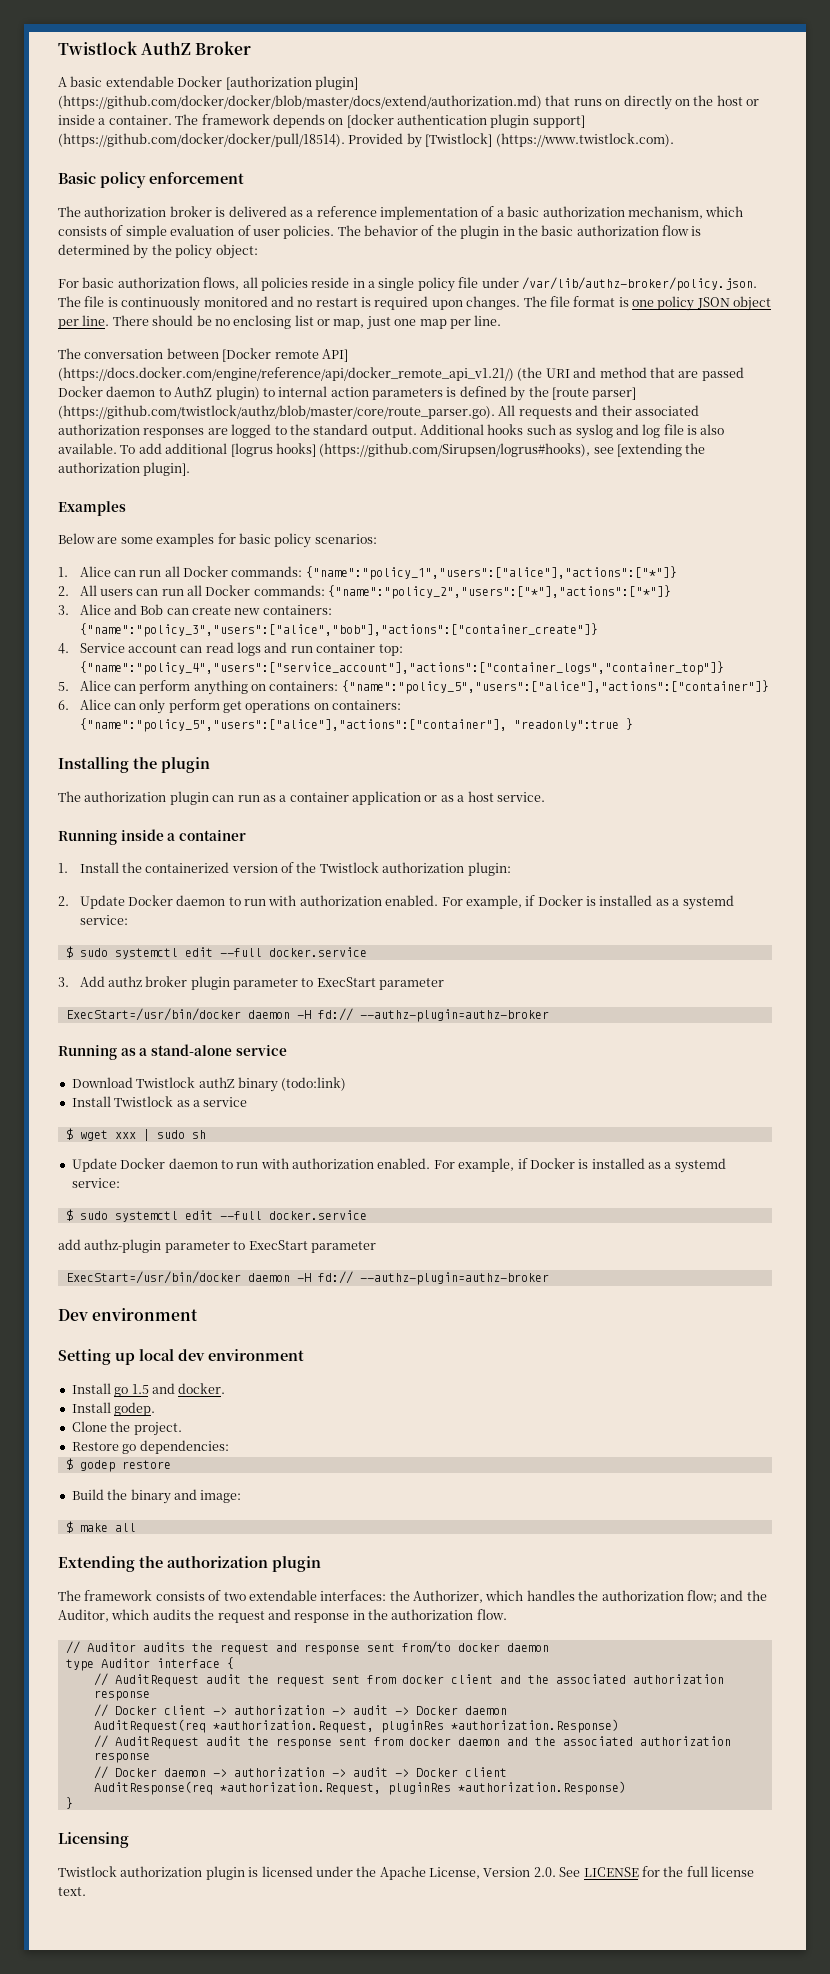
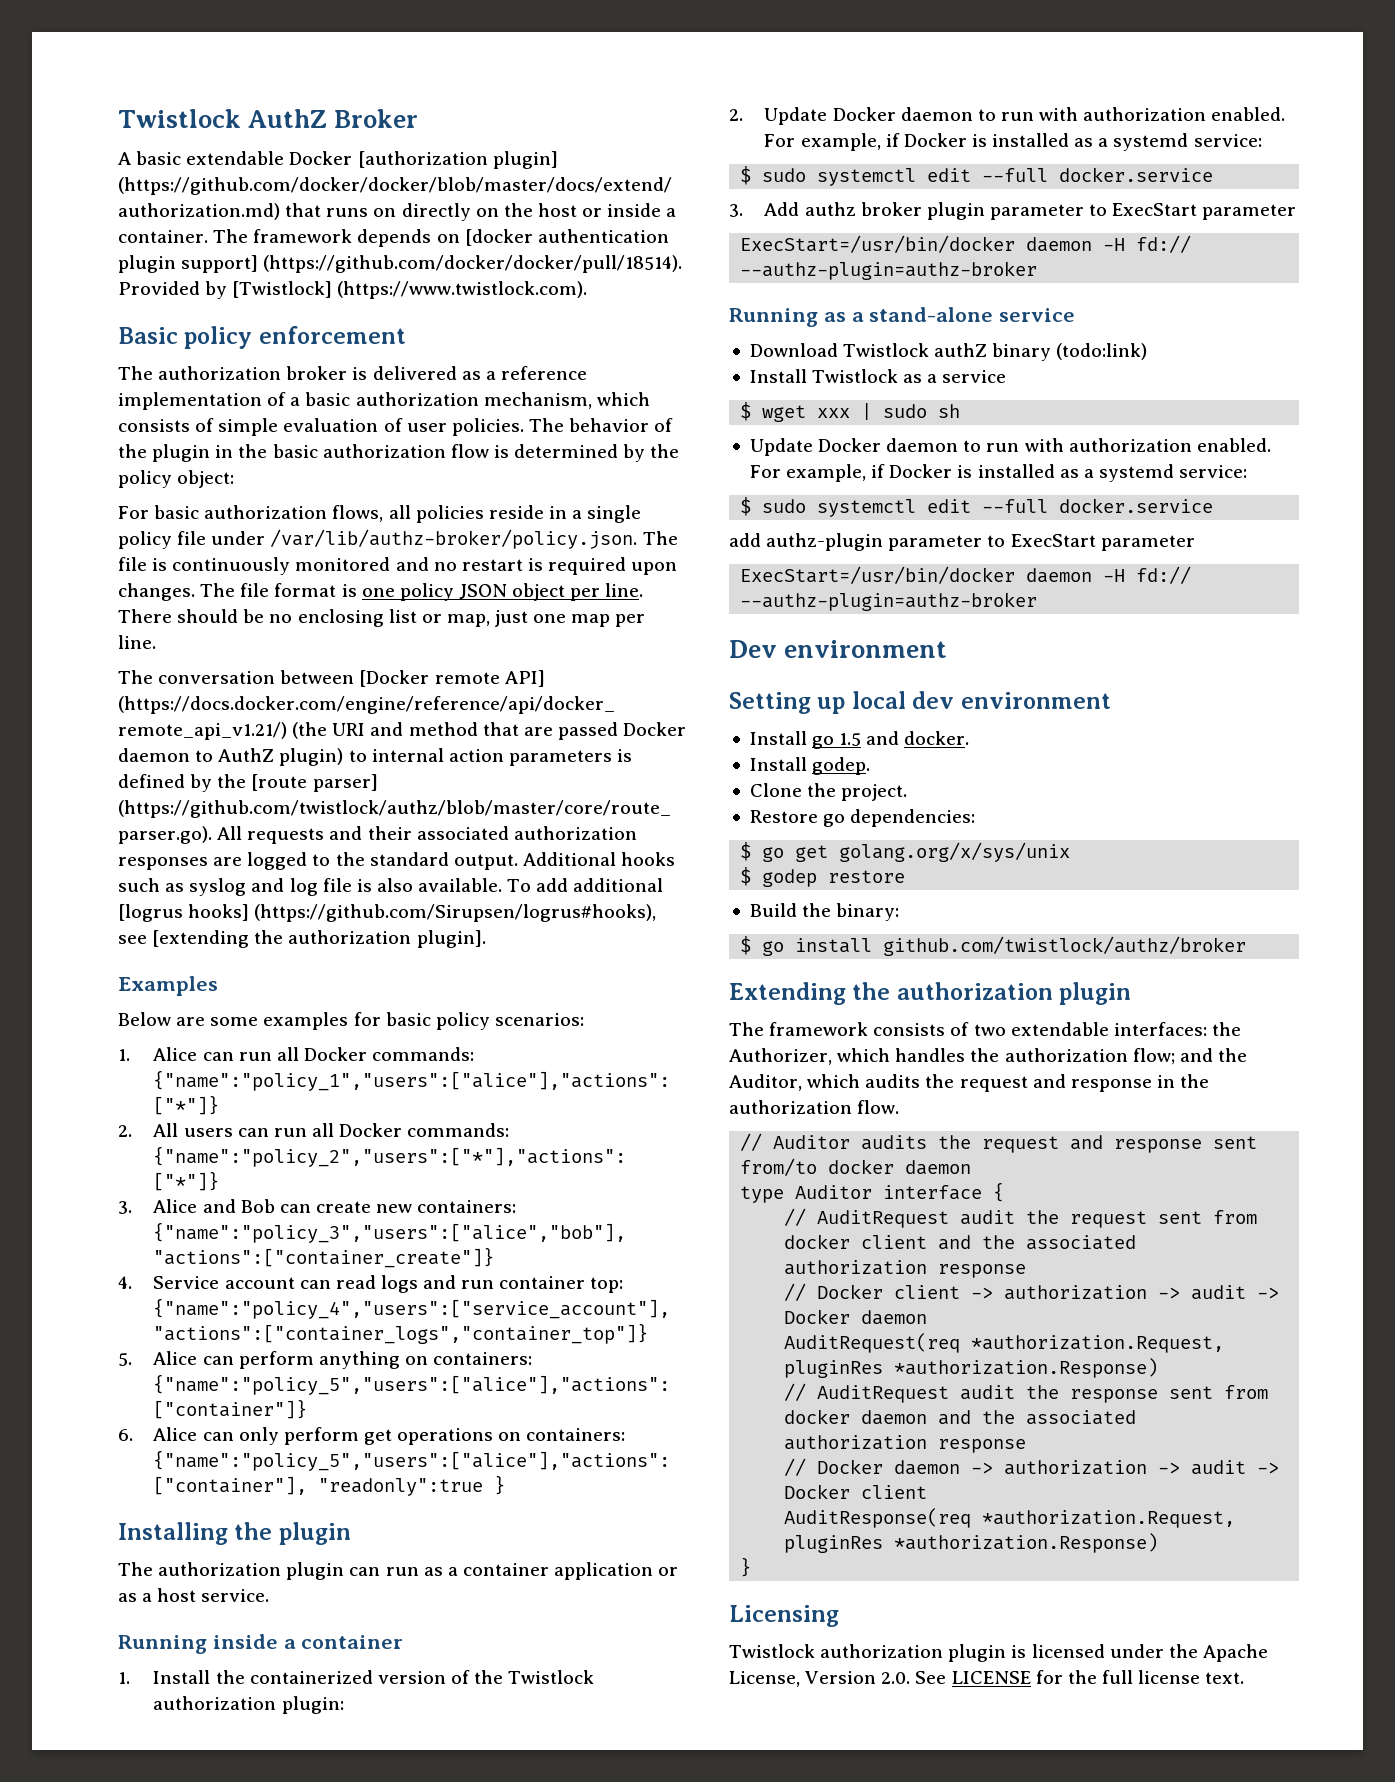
(229, 1447) none -> [740,842,1071,862] // $ go get golang.org/x/sys/unix
[130,1489,242,1504] [65,1521,136,1533] binary and image: // $ make all -> [836,903,900,921] [740,936,1247,956] binary: // $ go install github.com/twistlock/authz/broker

